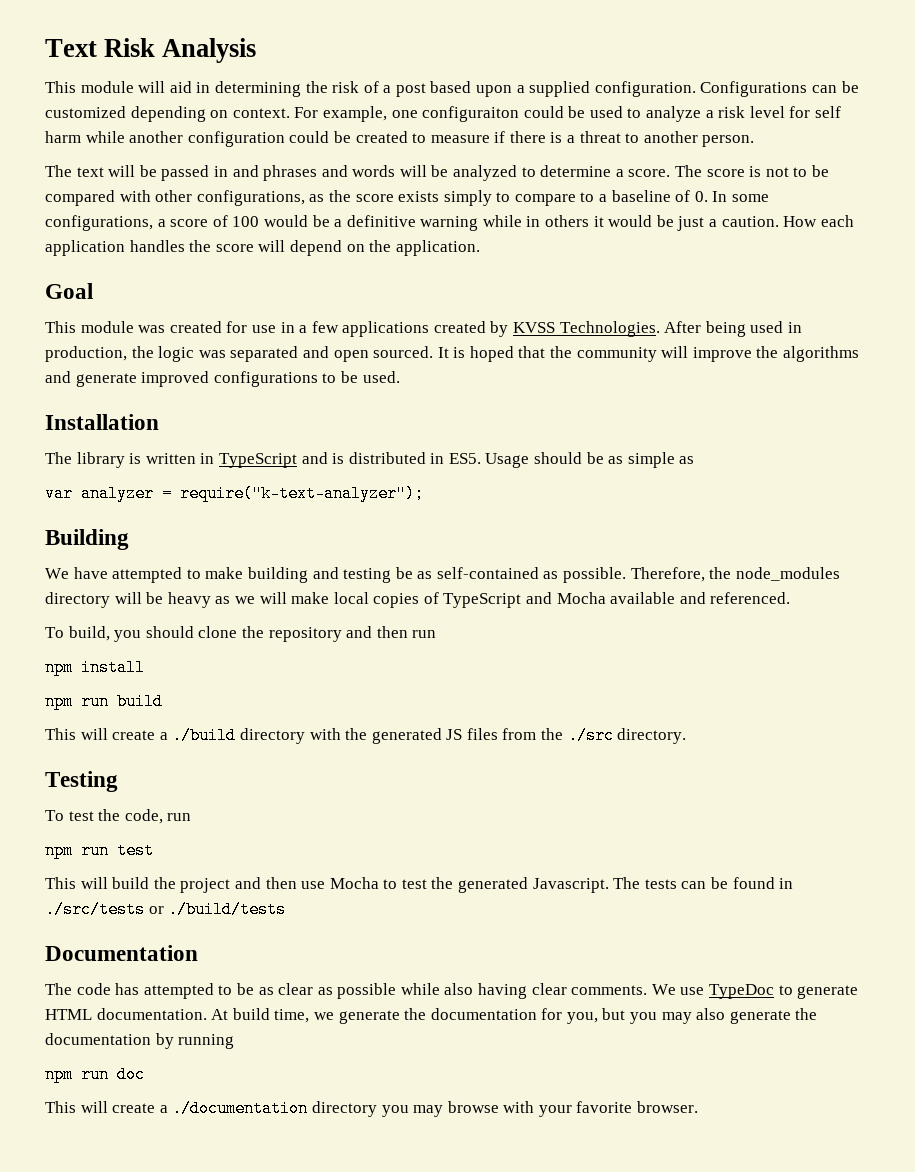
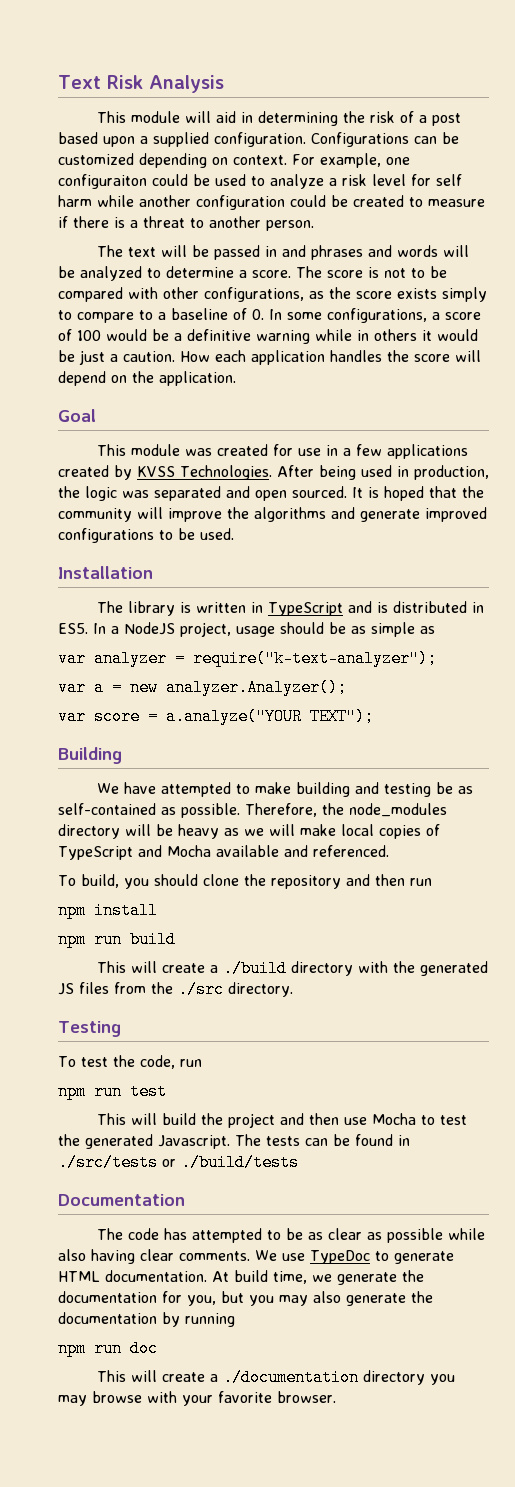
[485,453,530,468] Usage -> [93,622,275,637] In a NodeJS project, usage
(424, 493) none -> [58,679,347,696] [58,708,374,725] // var a = new analyzer.Analyzer(); // var score = a.analyze("YOUR TEXT");

